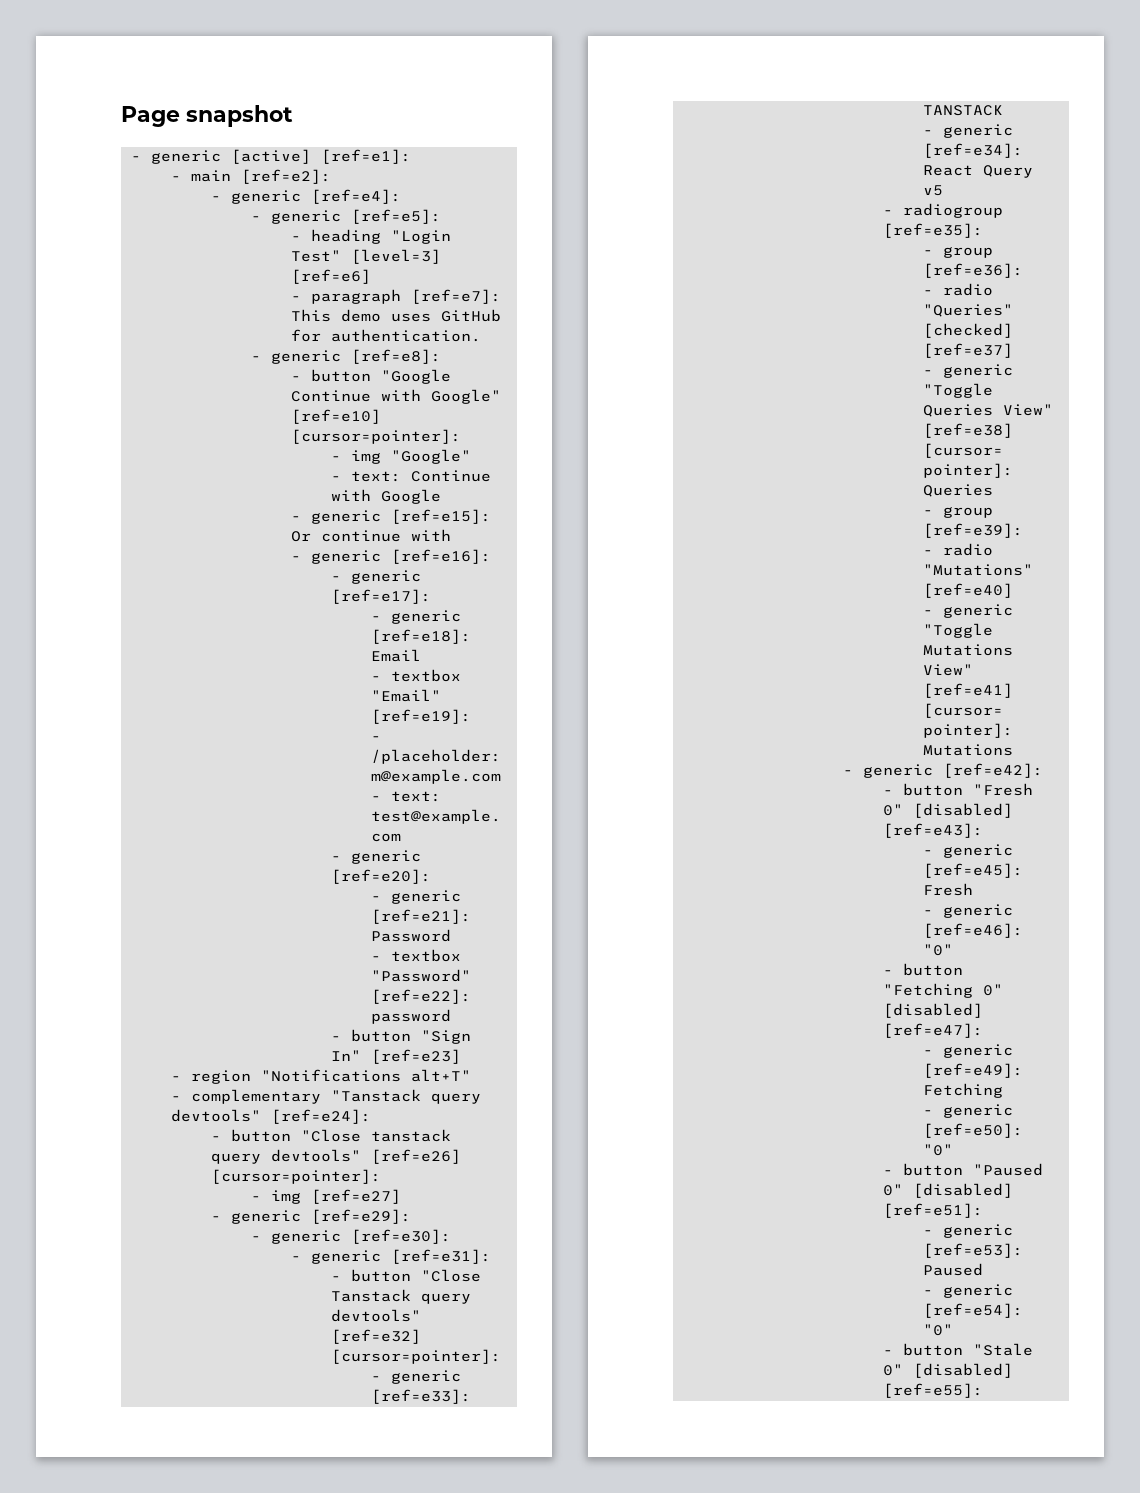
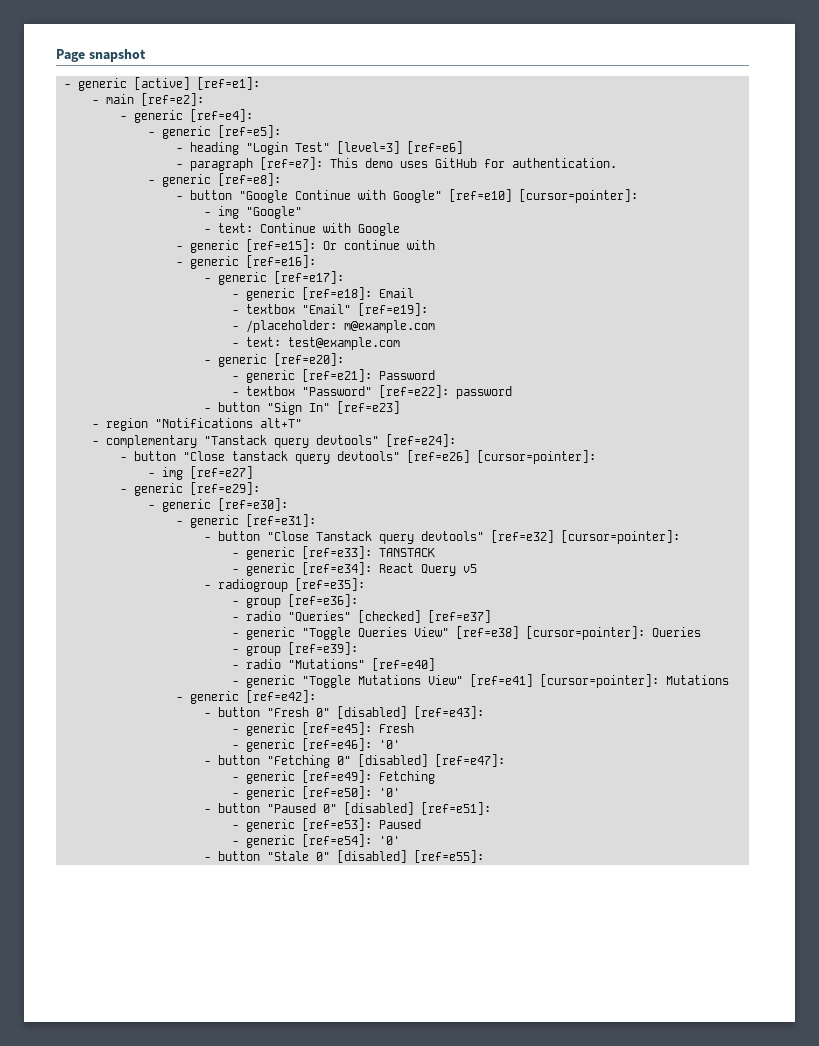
[922,944,953,956] "0" -> [379,740,401,749] '0'
[922,1144,953,1156] "0" -> [379,788,401,797] '0'
[922,1324,953,1336] "0" -> [379,836,401,845] '0'

